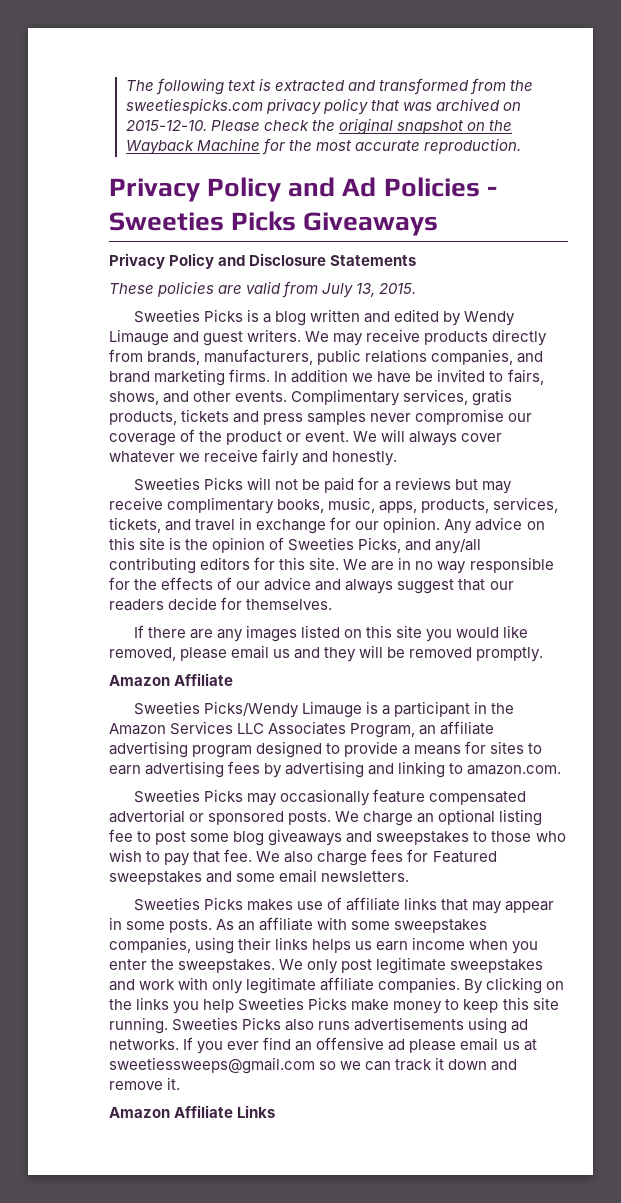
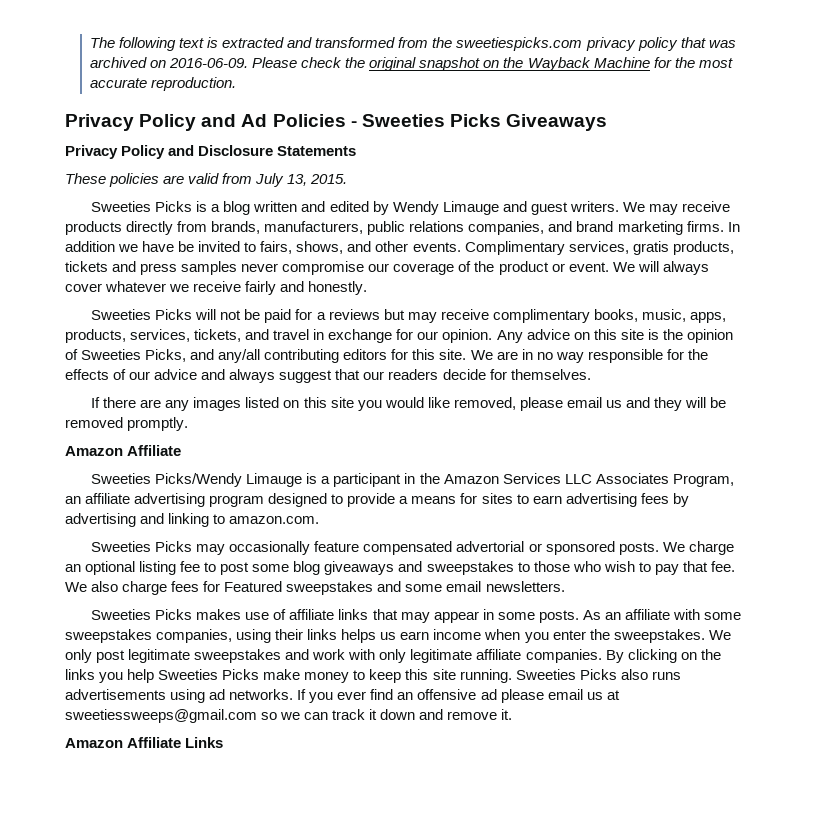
[125,120,207,131] 2015-12-10. -> [169,58,249,68] 2016-06-09.

